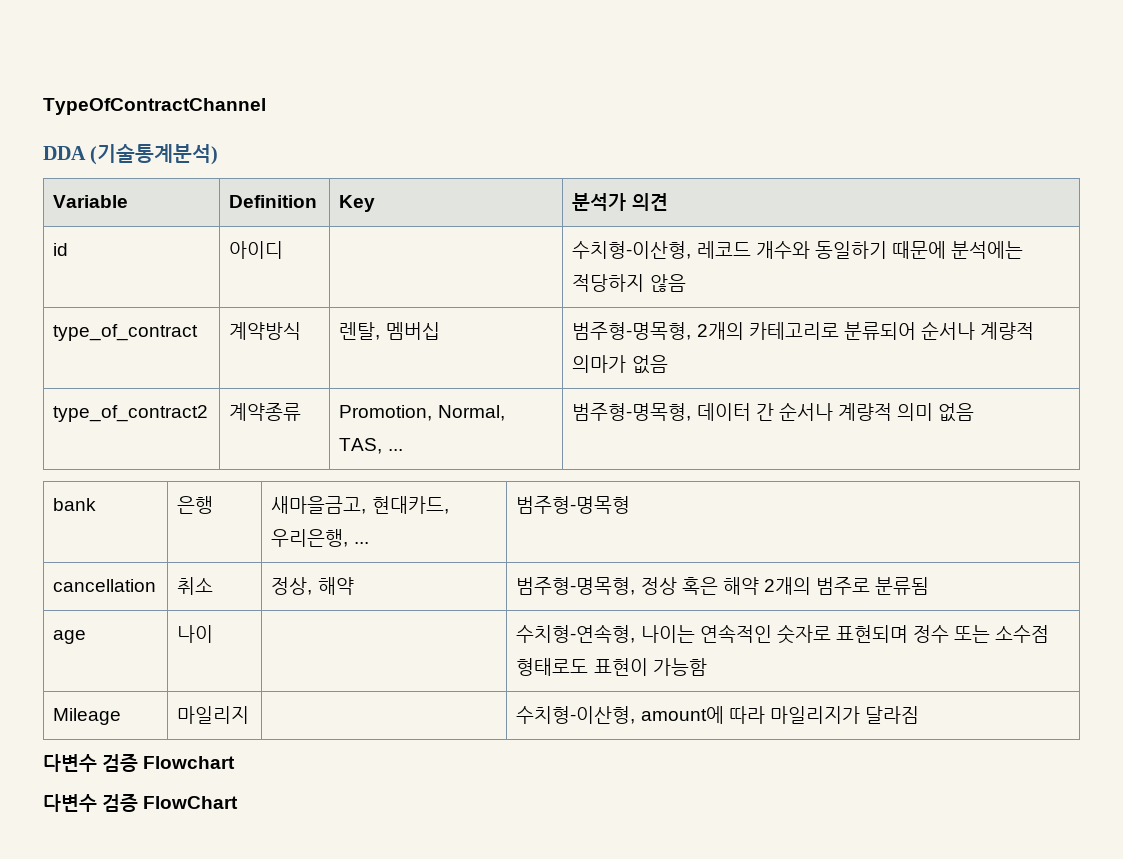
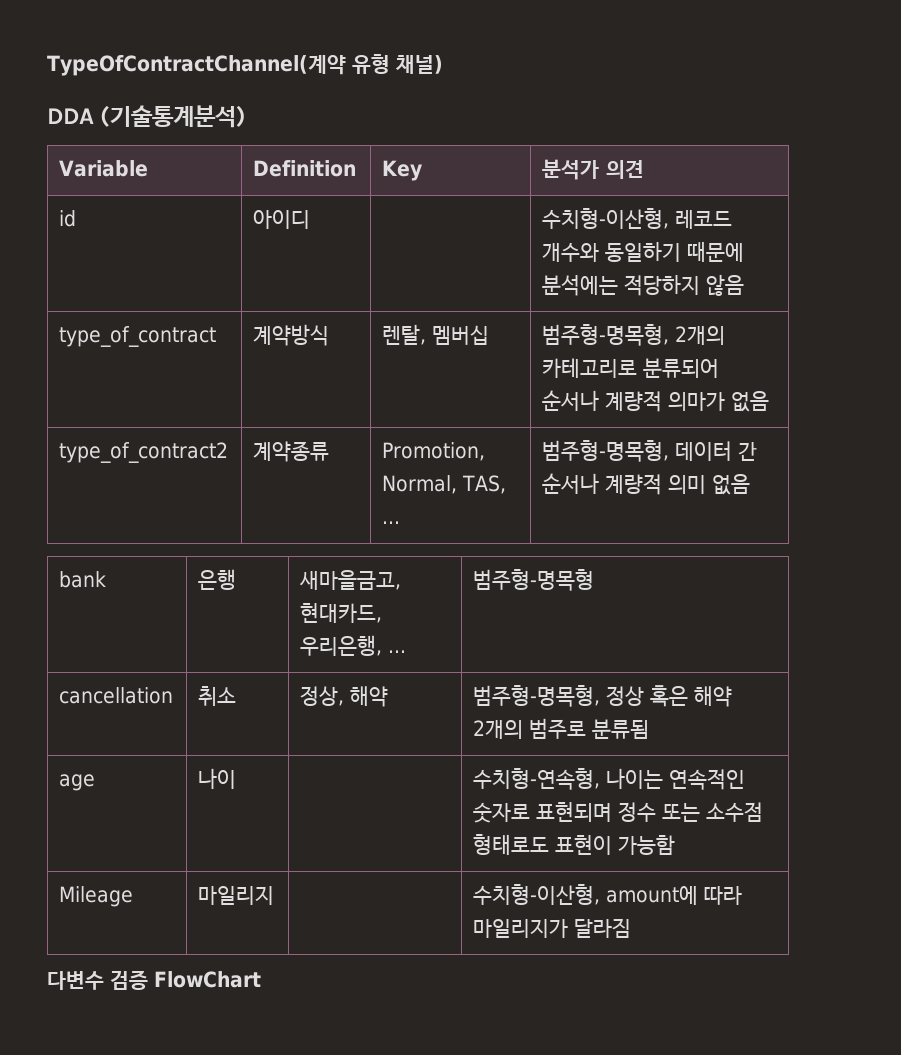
[43,98,266,115] TypeOfContractChannel -> [47,54,443,76] TypeOfContractChannel(계약 유형 채널)
[43,754,236,772] // 다변수 검증 Flowchart -> (632, 928) none

